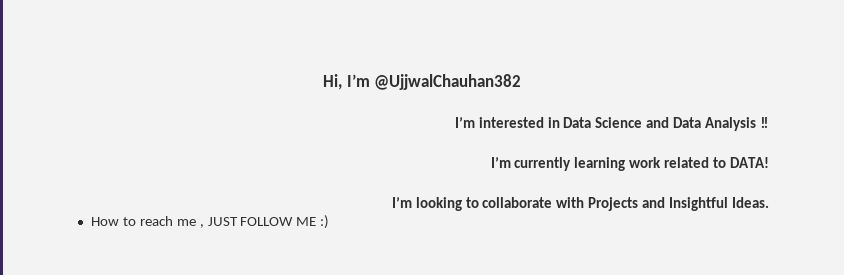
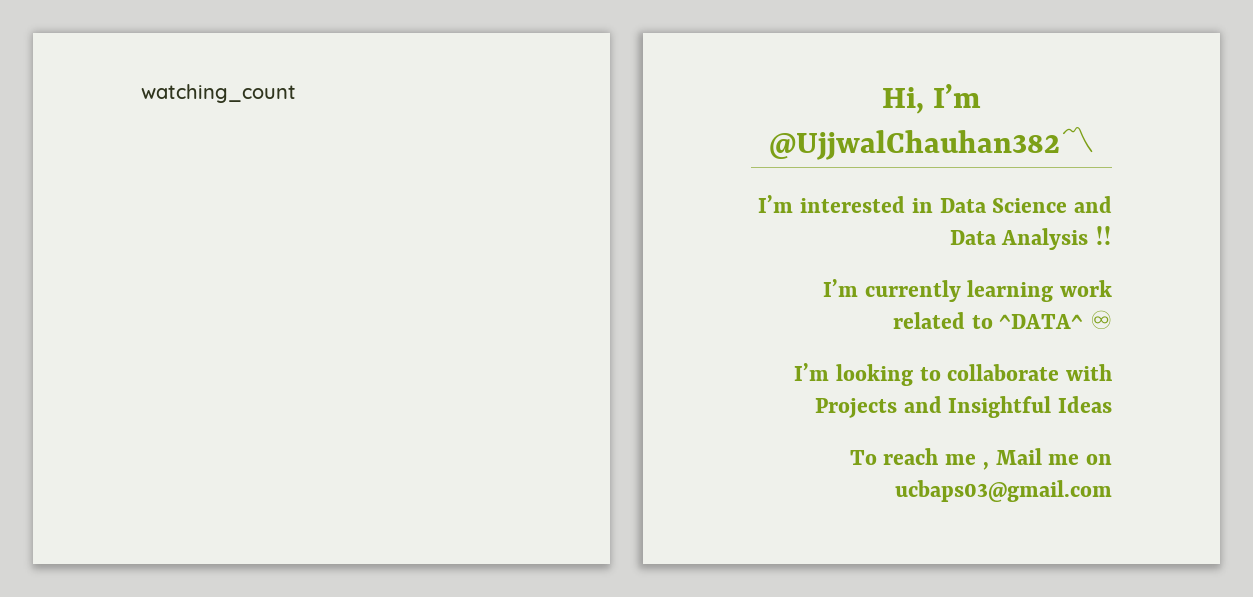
(322, 82) none -> [141,84,296,103] watching_count //
(522, 82) none -> [1059,127,1095,153] 〽
[729,157,769,168] DATA! -> [999,310,1112,329] ^DATA^ ♾
[732,197,769,208] [90,215,330,229] Ideas. // How to reach me , JUST FOLLOW ME :) -> [1058,396,1112,413] [849,448,1112,470] [895,480,1112,502] Ideas // To reach me , Mail me on ucbaps03@gmail.com

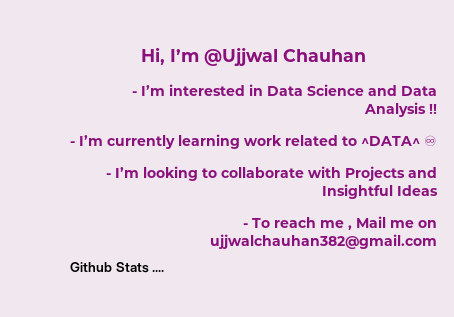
[141,84,296,103] watching_count // -> (141, 56) none
[768,127,1095,160] @UjjwalChauhan382〽 // -> [204,47,366,66] [132,91,137,96] @Ujjwal Chauhan // -
(1112, 235) none -> [70,141,75,146] -
(1112, 319) none -> [106,173,111,178] -
(1112, 404) none -> [243,223,248,228] -
[895,480,1112,502] ucbaps03@gmail.com -> [210,234,437,249] [70,262,165,273] ujjwalchauhan382@gmail.com // Github Stats ....

